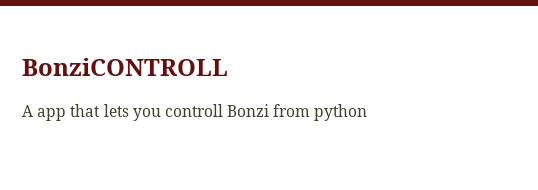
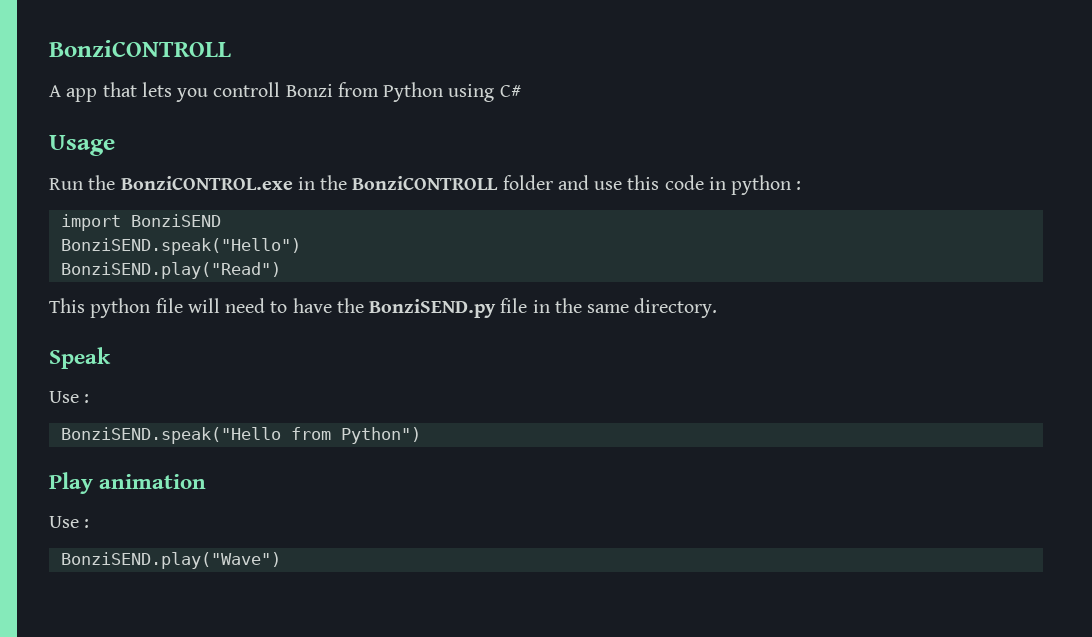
[314,104,368,121] python -> [383,82,521,102] [49,135,115,156] [49,175,802,195] [60,214,221,231] [60,238,301,255] [60,262,281,279] [49,298,718,318] [49,347,111,369] [49,391,90,403] [60,427,421,444] [49,472,207,494] [49,516,90,528] [60,552,281,569] Python using C# // Usage // Run the BonziCONTROL.exe in the BonziCONTROLL folder and use this code in python : // import BonziSEND // BonziSEND.speak("Hello") // BonziSEND.play("Read") // This python file will need to have the BonziSEND.py file in the same directory. // Speak // Use : // BonziSEND.speak("Hello from Python") // Play animation // Use : // BonziSEND.play("Wave")

